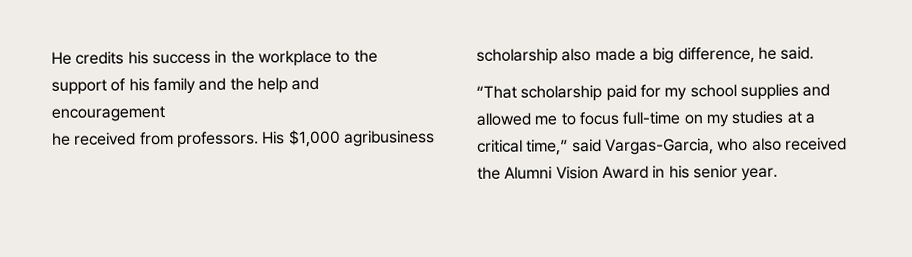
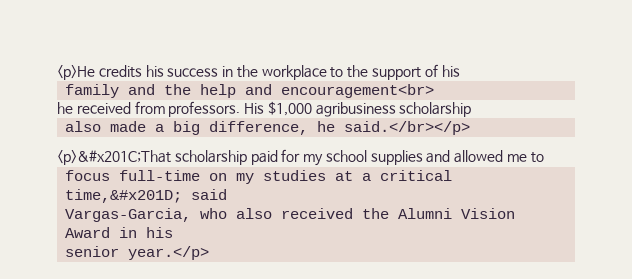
[51,51,72,65] He -> [57,65,95,80] <p>He
(150, 85) none -> (460, 71) //
[51,106,165,122] encouragement -> [281,84,435,98] encouragement<br>
(558, 56) none -> (472, 109) //
[780,46,815,60] [476,85,517,99] said. // “That -> [344,121,471,135] [57,150,171,165] said.</br></p> // <p>&#x201C;That
(576, 119) none -> (544, 157) //
[526,139,569,156] time,” -> [65,189,183,203] time,&#x201D;
(602, 145) none -> (228, 194) //
[692,165,779,182] senior year. -> [65,246,210,260] // senior year.</p>

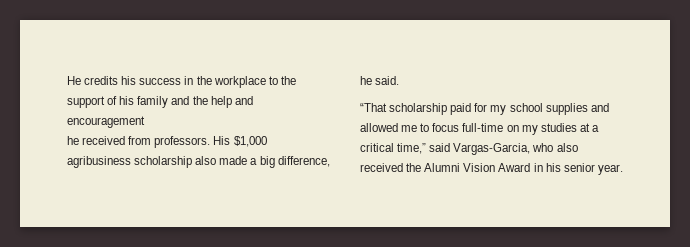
[57,65,95,80] <p>He -> [67,76,81,85] He
(460, 71) // -> (135, 100) none
[281,84,435,98] encouragement<br> -> [67,116,145,128] encouragement
(472, 109) // -> (193, 162) none
[344,121,471,135] [57,150,171,165] said.</br></p> // <p>&#x201C;That -> [375,76,400,85] [360,103,387,112] said. // “That
(544, 157) // -> (430, 127) none
[65,189,183,203] time,&#x201D; -> [397,143,427,154] time,”
(228, 194) // -> (451, 147) none
[65,246,210,260] // senior year.</p> -> [563,163,623,175] senior year.

